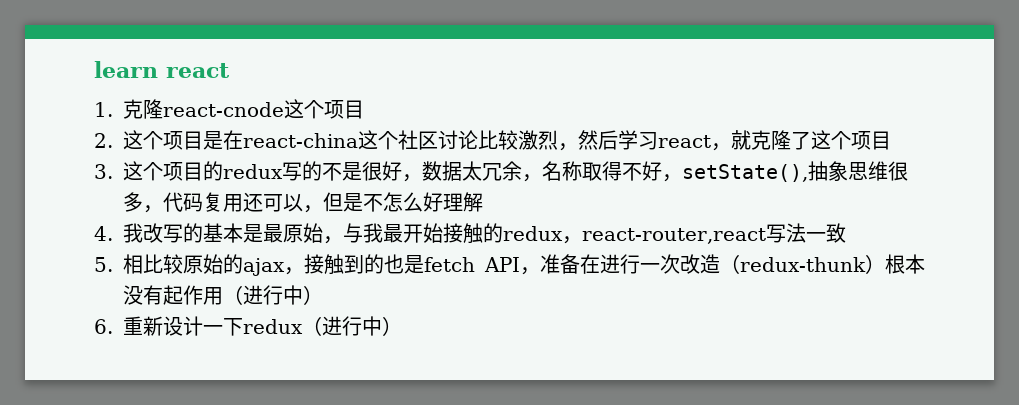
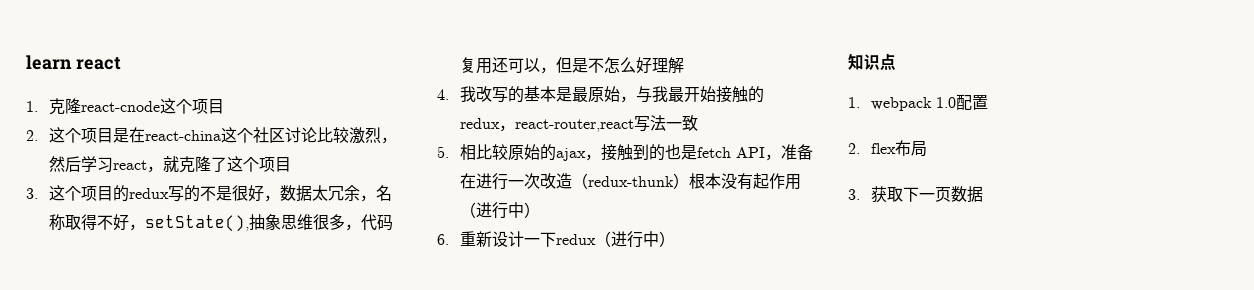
(402, 326) none -> [848,53,896,70] [848,94,988,111] [848,140,927,157] [848,186,983,203] // 知识点 // 1. webpack 1.0配置 // 2. flex布局 // 3.获取下一页数据

